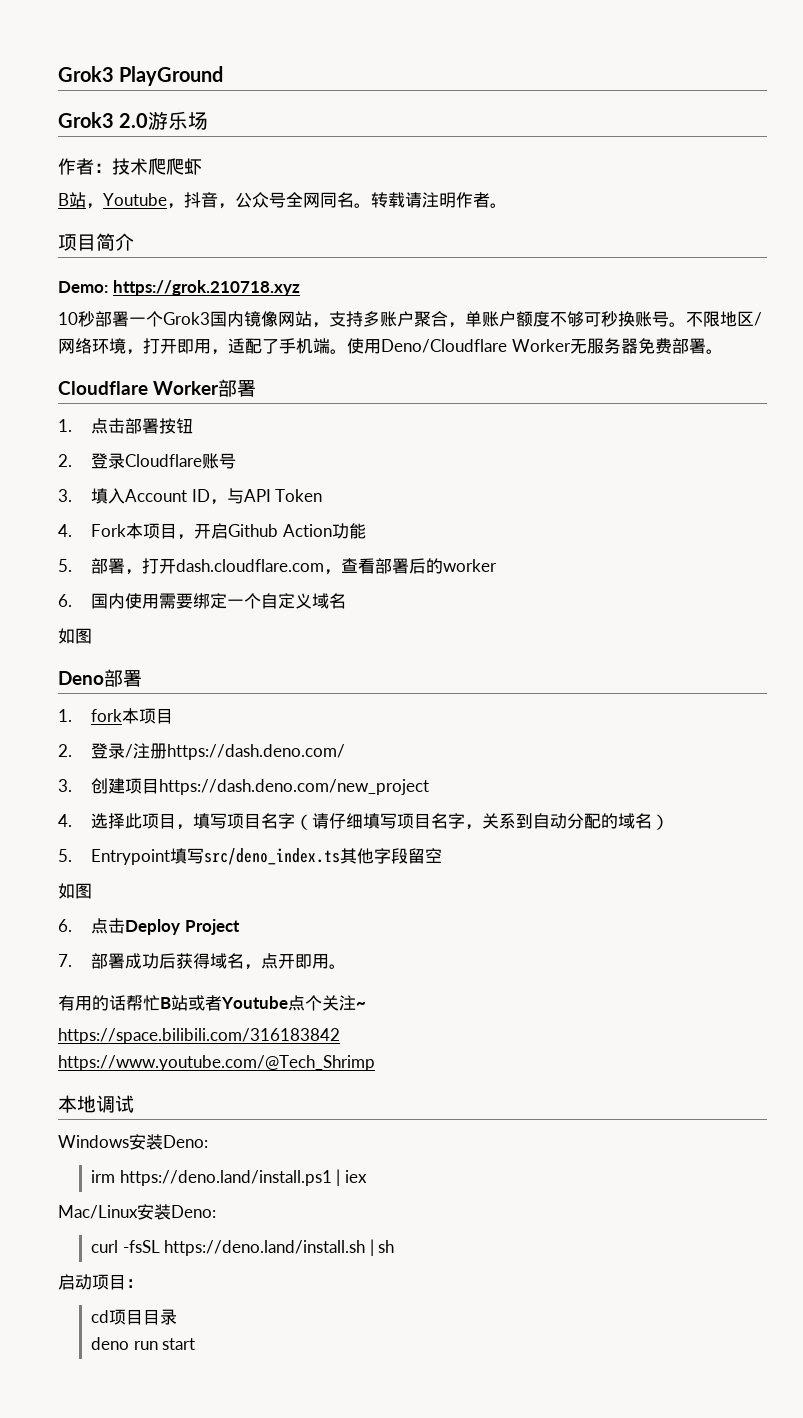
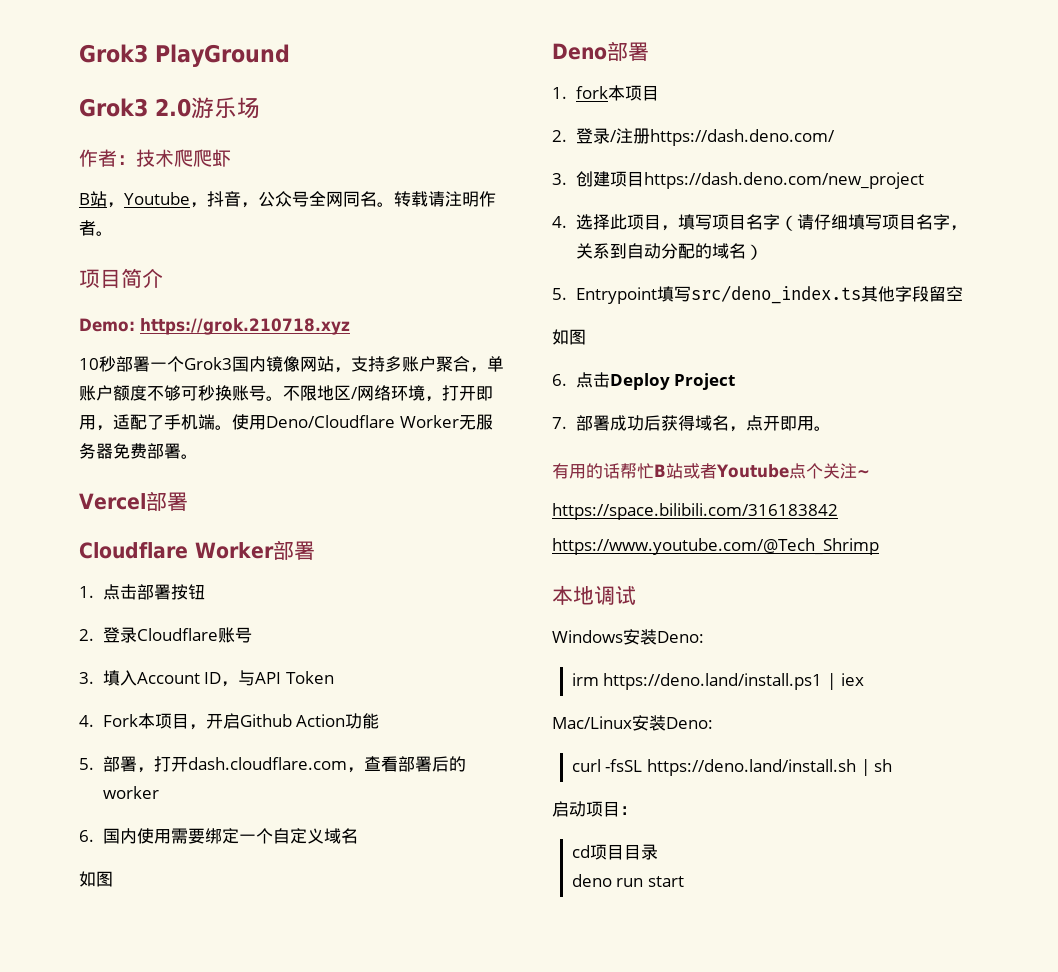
(723, 351) none -> [79,491,188,511] // Vercel部署

